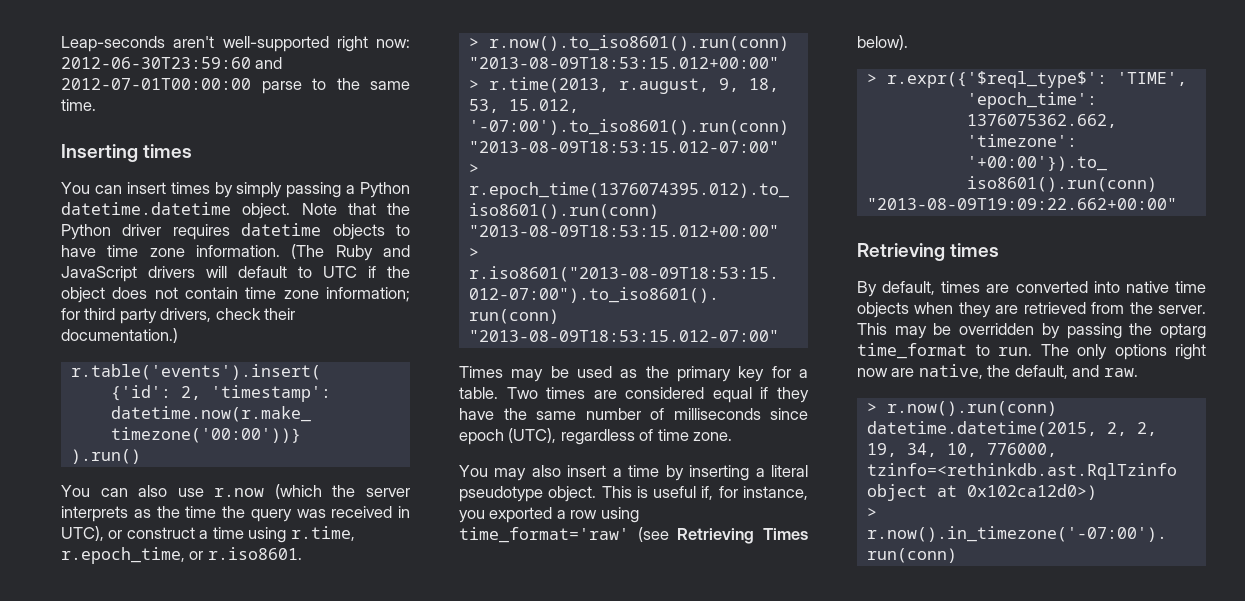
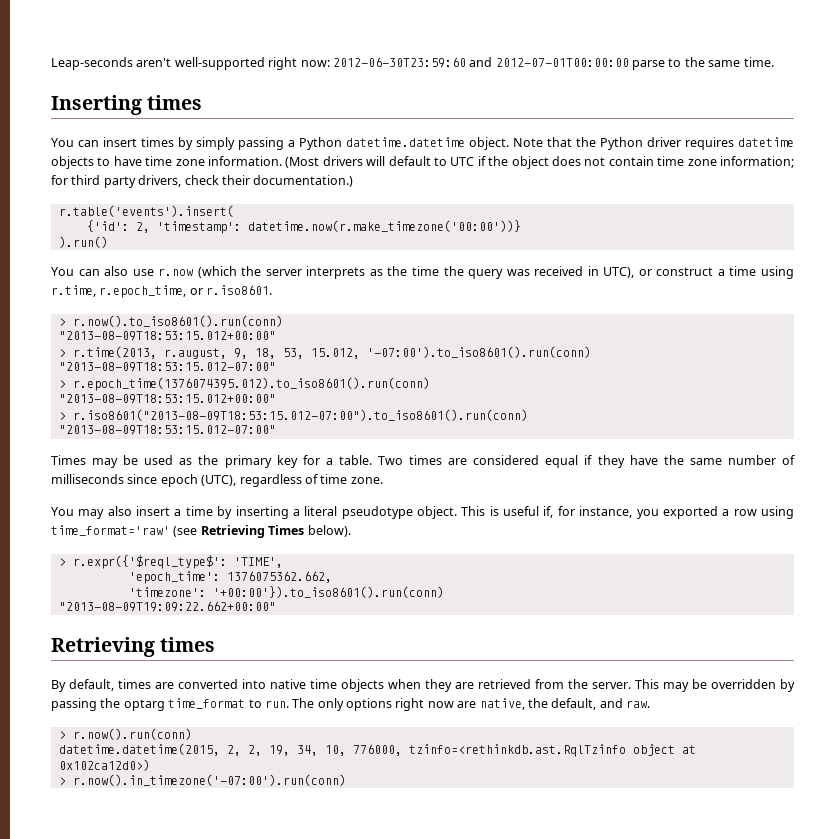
[291,244,410,261] [61,266,137,282] (The Ruby and JavaScript -> [285,157,320,168] (Most

